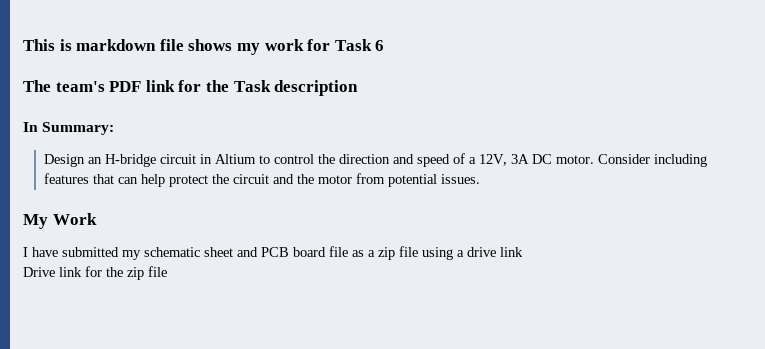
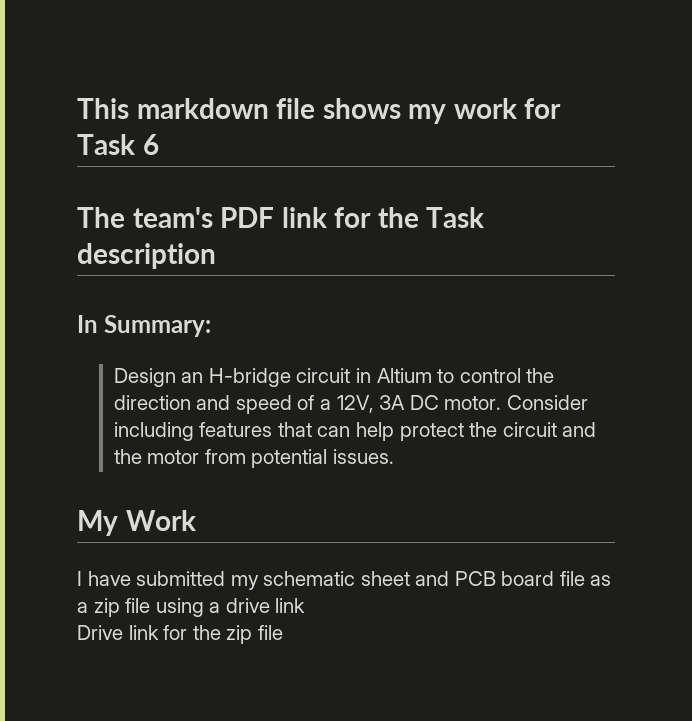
[59,39,72,51] is -> (129, 108) none

